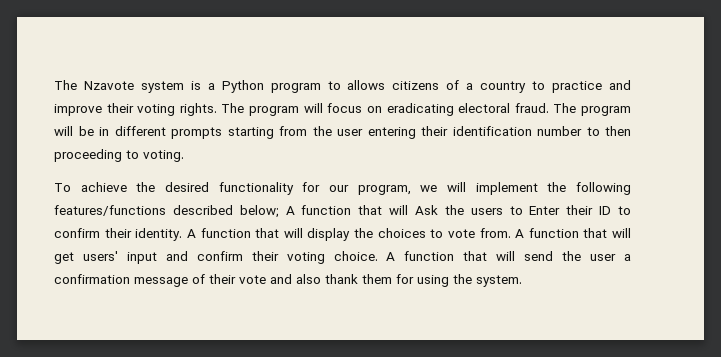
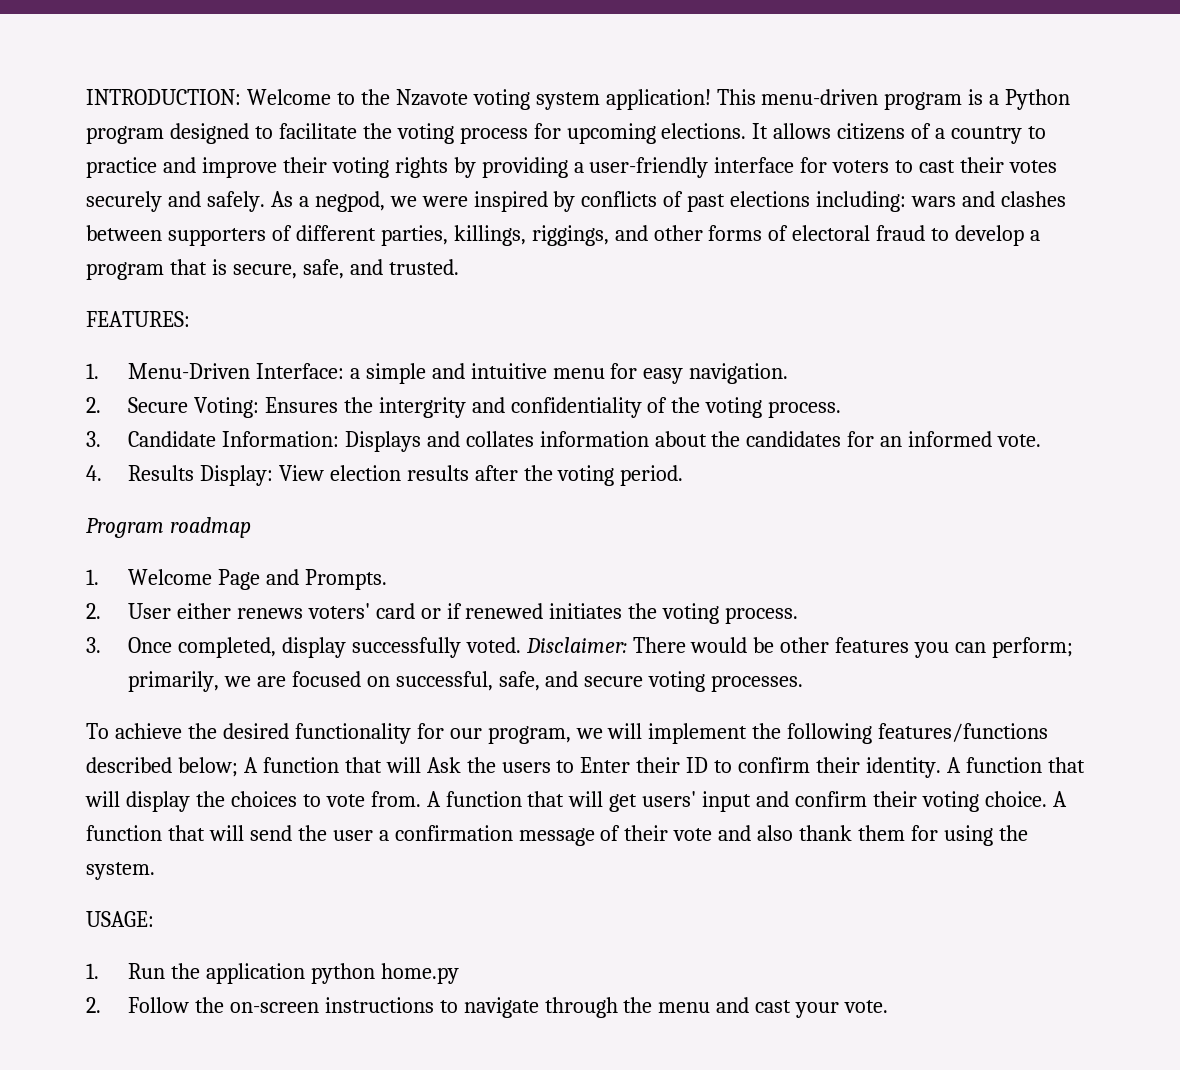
[54,80,341,93] The Nzavote system is a Python program to -> [86,89,1071,110] [86,123,769,144] INTRODUCTION: Welcome to the Nzavote voting system application! This menu-driven program is a Python program designed to facilitate the voting process for upcoming elections. It
[179,103,632,116] [54,126,631,139] [54,149,184,162] rights. The program will focus on eradicating electoral fraud. The program will be in different prompts starting from the user entering their identification number to then proceeding to voting. -> [394,157,1058,178] [86,191,1066,212] [86,225,1041,246] [86,259,459,280] [86,311,190,327] [86,363,789,384] [86,397,842,418] [86,431,1042,452] [86,465,684,486] [86,517,251,538] [86,569,387,590] [86,603,799,624] [86,637,1074,658] [127,671,804,692] rights by providing a user-friendly interface for voters to cast their votes securely and safely. As a negpod, we were inspired by conflicts of past elections including: wars and clashes between supporters of different parties, killings, riggings, and other forms of electoral fraud to develop a program that is secure, safe, and trusted. // FEATURES: // 1. Menu-Driven Interface: a simple and intuitive menu for easy navigation. // 2. Secure Voting: Ensures the intergrity and confidentiality of the voting process. // 3. Candidate Information: Displays and collates information about the candidates for an informed vote. // 4. Results Display: View election results after the voting period. // Program roadmap // 1. Welcome Page and Prompts. // 2. User either renews voters' card or if renewed initiates the voting process. // 3. Once completed, display successfully voted. Disclaimer: There would be other features you can perform; primarily, we are focused on successful, safe, and secure voting processes.
(522, 281) none -> [86,911,154,927] [86,963,459,984] [86,997,889,1018] // USAGE: // 1. Run the application python home.py // 2. Follow the on-screen instructions to navigate through the menu and cast your vote.

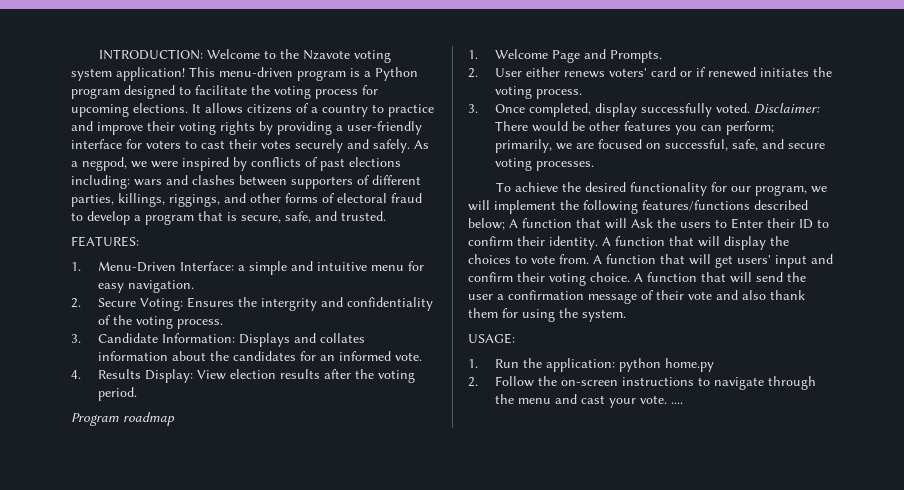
[205,963,305,984] application -> [545,358,615,372] application:
(889, 1006) none -> [670,402,683,404] ....

